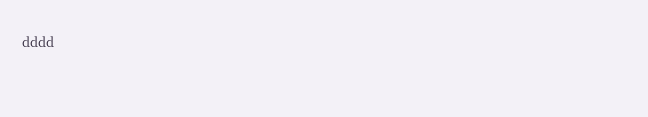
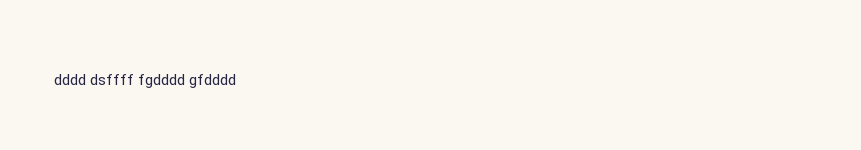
(54, 41) none -> [90,74,237,88] dsffff fgdddd gfdddd

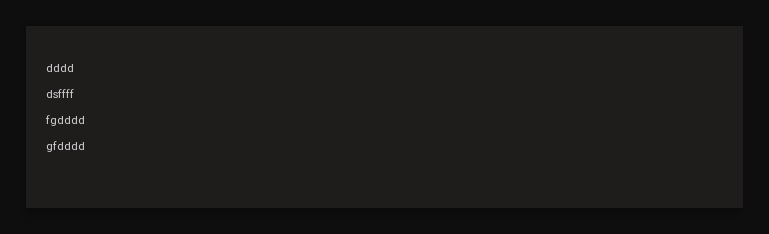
(86, 79) none -> (74, 68) //
(135, 79) none -> (74, 93) //
(186, 81) none -> (85, 120) //

